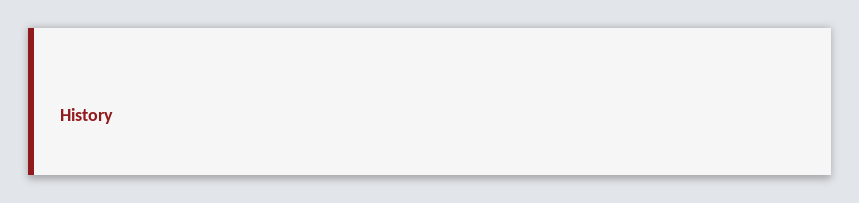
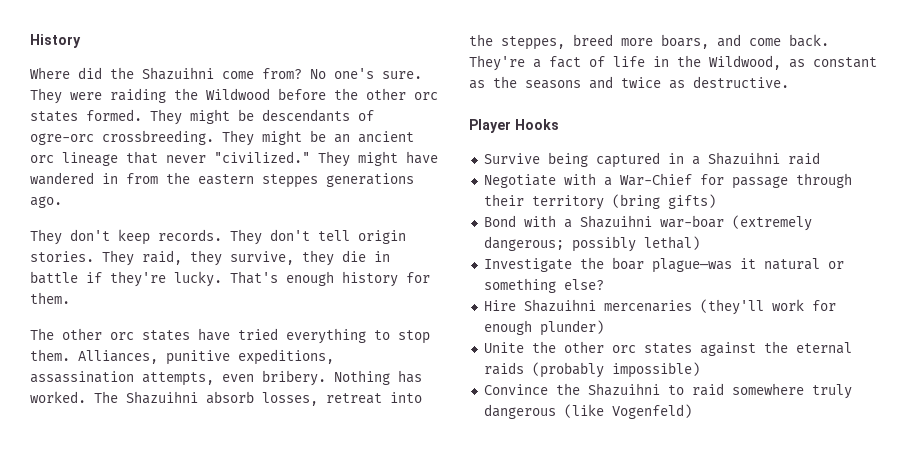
(113, 116) none -> [30,67,422,80] [30,88,438,104] [30,109,374,125] [30,130,414,146] [30,151,438,167] [30,172,414,188] [30,196,62,208] [30,229,406,245] [30,250,390,266] [30,271,430,287] [30,292,70,304] [30,328,430,344] [30,349,334,365] [30,370,422,386] [30,391,422,406] [469,34,829,50] [469,55,877,71] [469,76,789,89] [469,119,559,133] [483,152,820,168] [483,173,852,189] [483,194,716,210] [483,215,812,231] [483,236,700,252] [483,257,844,273] [483,278,604,293] [483,299,836,315] [483,320,604,336] [483,341,852,356] [483,362,700,378] [483,383,852,399] [483,404,692,419] // Where did the Shazuihni come from? No one's sure. They were raiding the Wildwood before the other orc states formed. They might be descendants of ogre-orc crossbreeding. They might be an ancient orc lineage that never "civilized." They might have wandered in from the eastern steppes generations ago. // They don't keep records. They don't tell origin stories. They raid, they survive, they die in battle if they're lucky. That's enough history for them. // The other orc states have tried everything to stop them. Alliances, punitive expeditions, assassination attempts, even bribery. Nothing has worked. The Shazuihni absorb losses, retreat into the steppes, breed more boars, and come back. They're a fact of life in the Wildwood, as constant as the seasons and twice as destructive. // Player Hooks // Survive being captured in a Shazuihni raid // Negotiate with a War-Chief for passage through their territory (bring gifts) // Bond with a Shazuihni war-boar (extremely dangerous; possibly lethal) // Investigate the boar plague—was it natural or something else? // Hire Shazuihni mercenaries (they'll work for enough plunder) // Unite the other orc states against the eternal raids (probably impossible) // Convince the Shazuihni to raid somewhere truly dangerous (like Vogenfeld)

